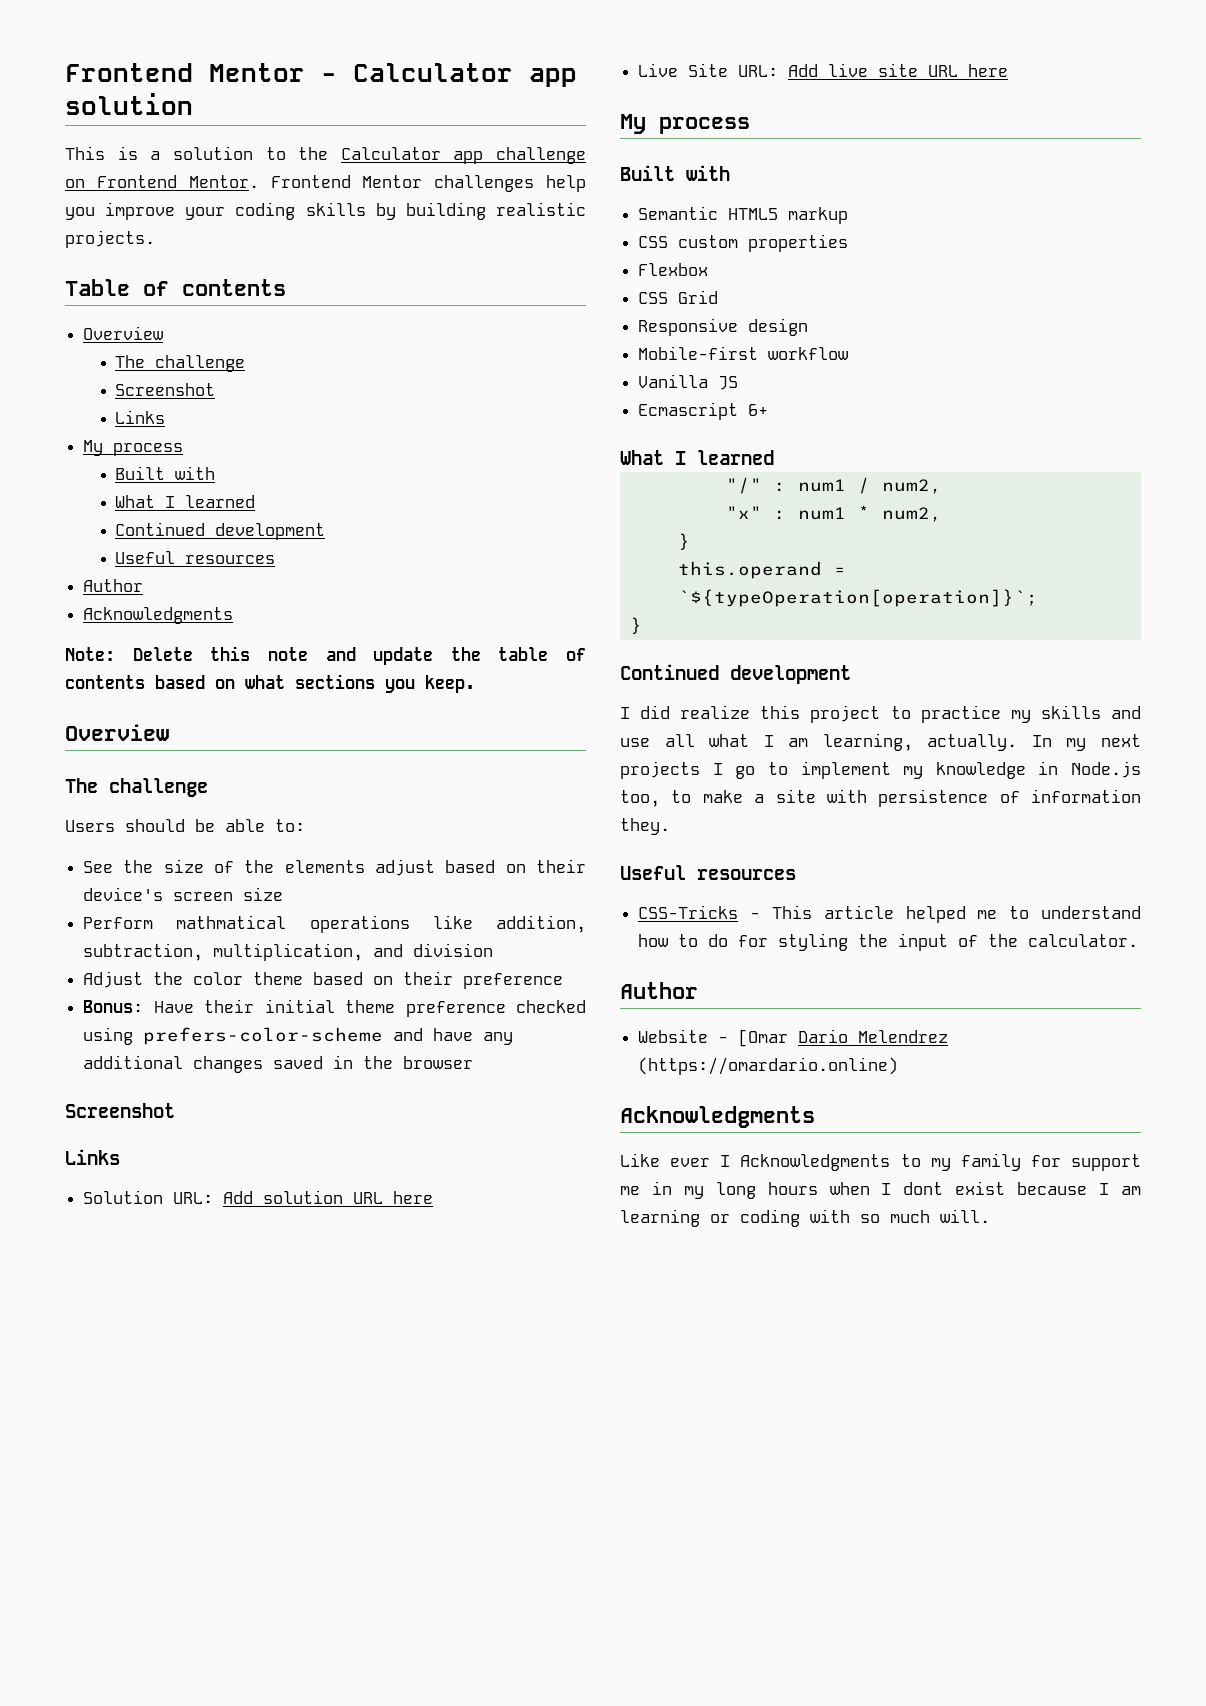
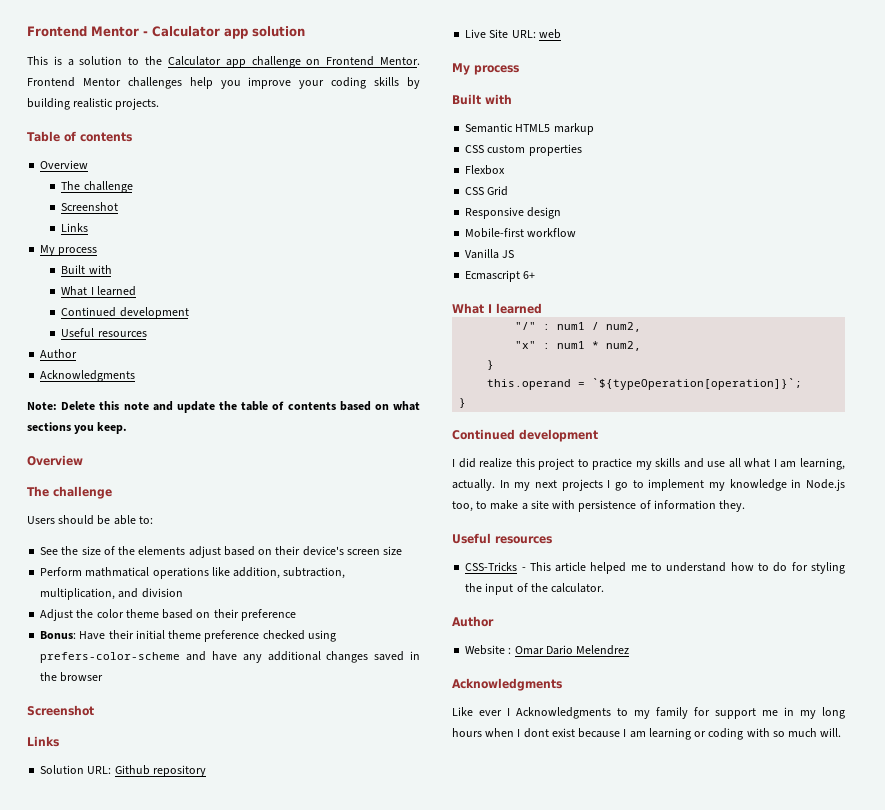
[223,1190,434,1204] Add solution URL here -> [114,765,206,777] Github repository
[788,63,1009,77] Add live site URL here -> [538,29,561,39] web
[718,1029,789,1047] - [Omar -> [508,646,544,655] : Omar
[638,1057,899,1075] (https://omardario.online) -> (630, 650) none

